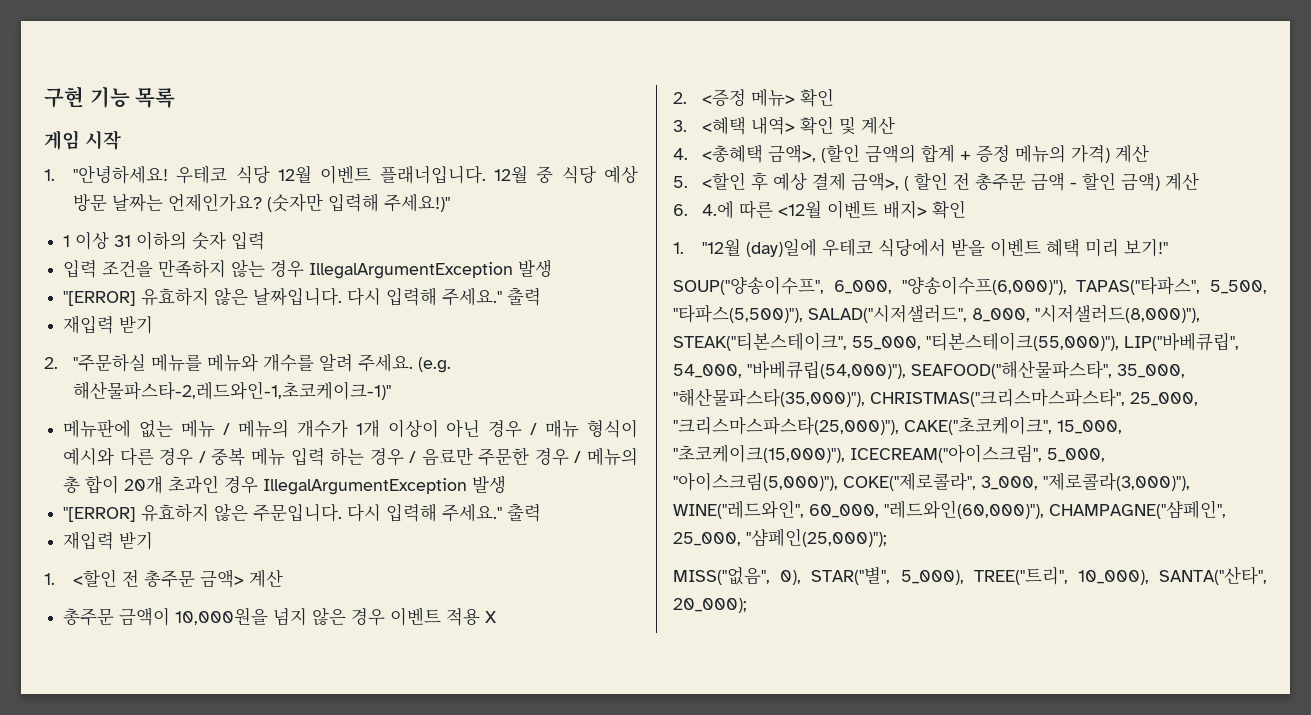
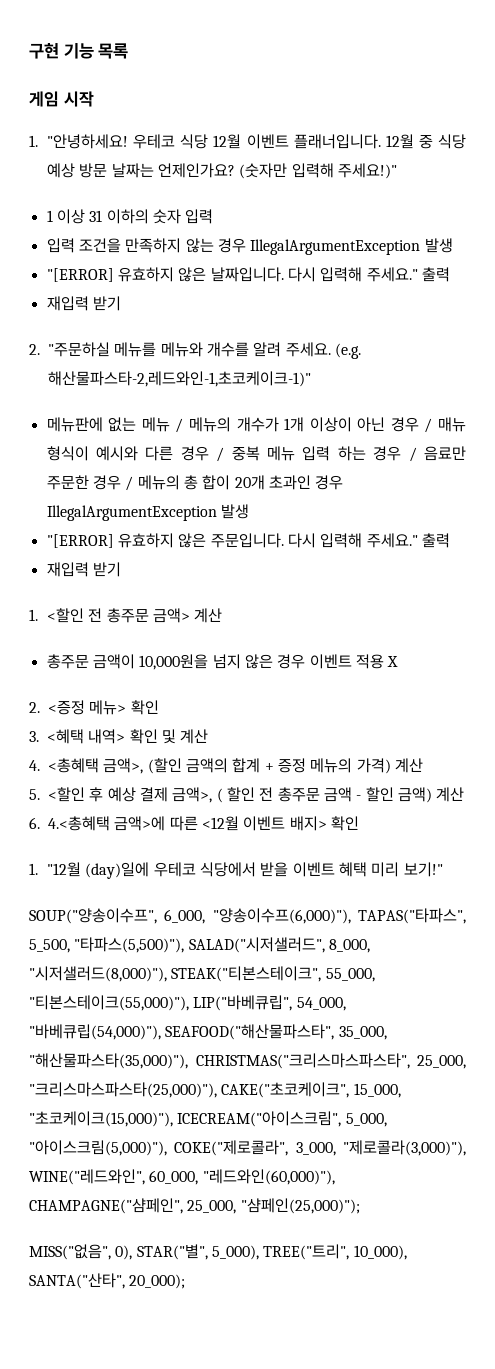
[701,201,734,219] 4.에 -> [48,816,166,831] 4.<총혜택 금액>에

